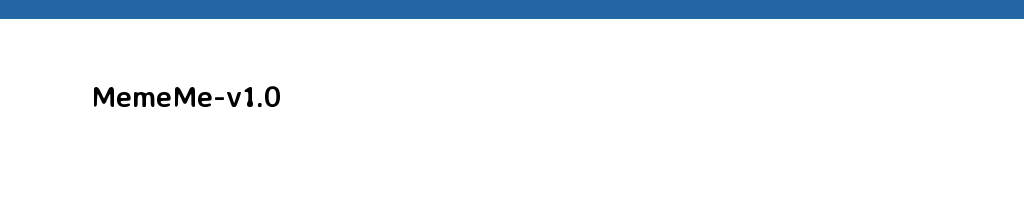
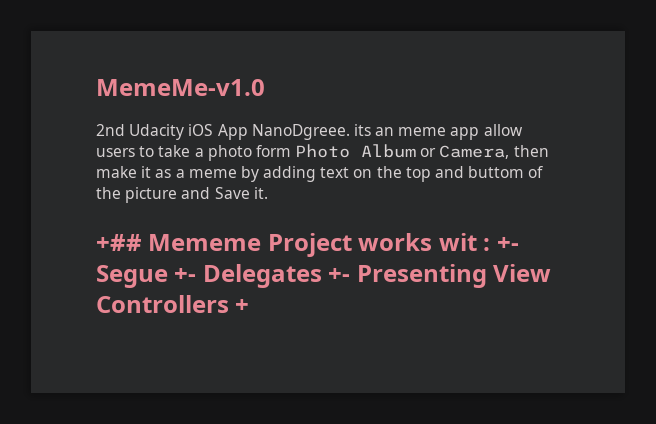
(282, 96) none -> [96,124,523,140] [96,144,549,161] [96,166,544,182] [96,187,268,203] [96,233,519,257] [96,264,552,288] [96,295,250,313] // 2nd Udacity iOS App NanoDgreee. its an meme app allow users to take a photo form Photo Album or Camera, then make it as a meme by adding text on the top and buttom of the picture and Save it. // +## Mememe Project works wit : +- Segue +- Delegates +- Presenting View Controllers +

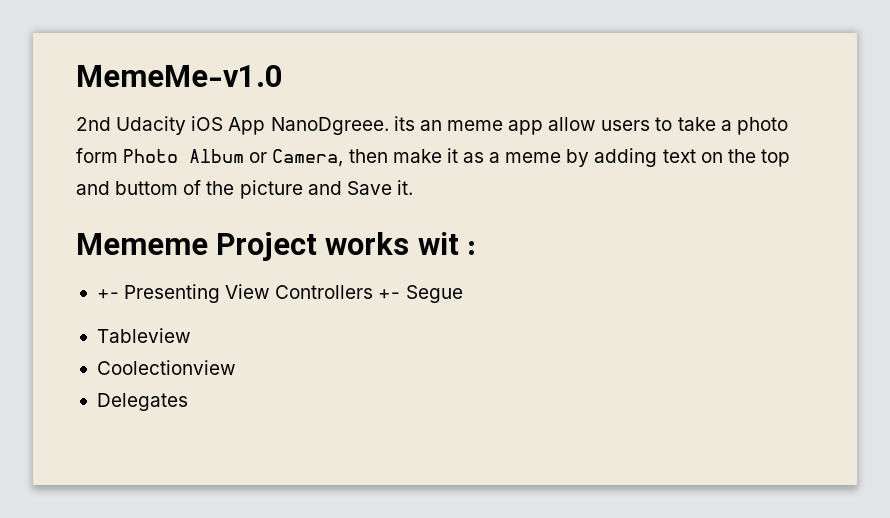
[96,234,142,251] +## -> (413, 187) none
[496,237,519,251] [96,264,552,288] [96,295,250,313] +- Segue +- Delegates +- Presenting View Controllers + -> [96,284,463,303] [96,328,191,343] [96,360,236,375] [96,393,188,411] // +- Presenting View Controllers +- Segue // Tableview // Coolectionview // Delegates

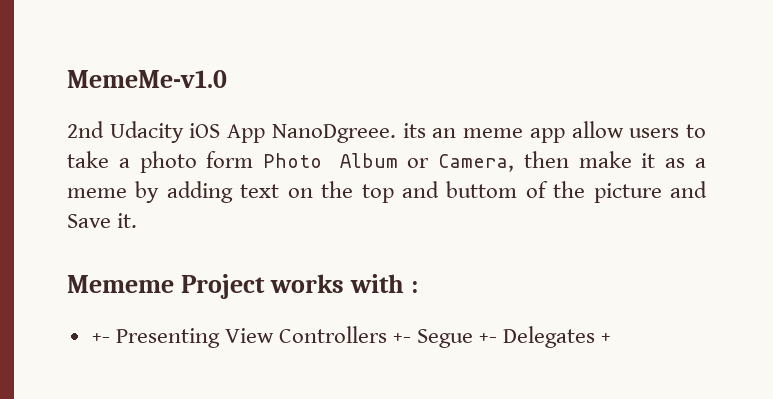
[417,232,459,255] wit -> [350,274,405,293] with
[96,328,191,343] [96,360,236,375] [96,393,188,411] // Tableview // Coolectionview // Delegates -> [479,326,612,348] +- Delegates +

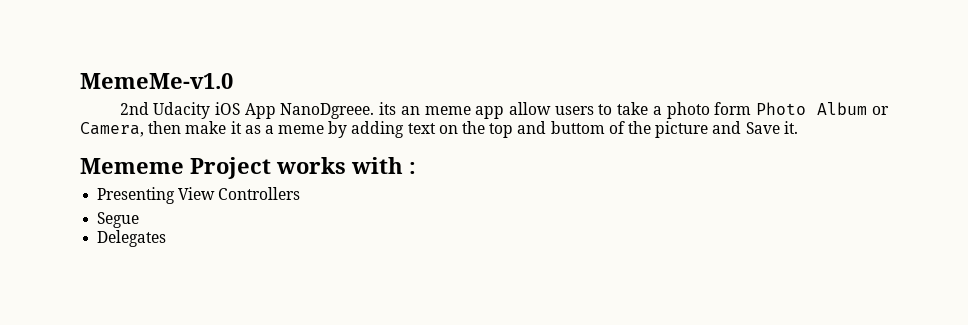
[91,333,110,343] +- -> (416, 168) none
[393,333,412,343] +- -> (301, 193) //
[479,326,612,348] +- Delegates + -> [97,230,167,247] // Delegates

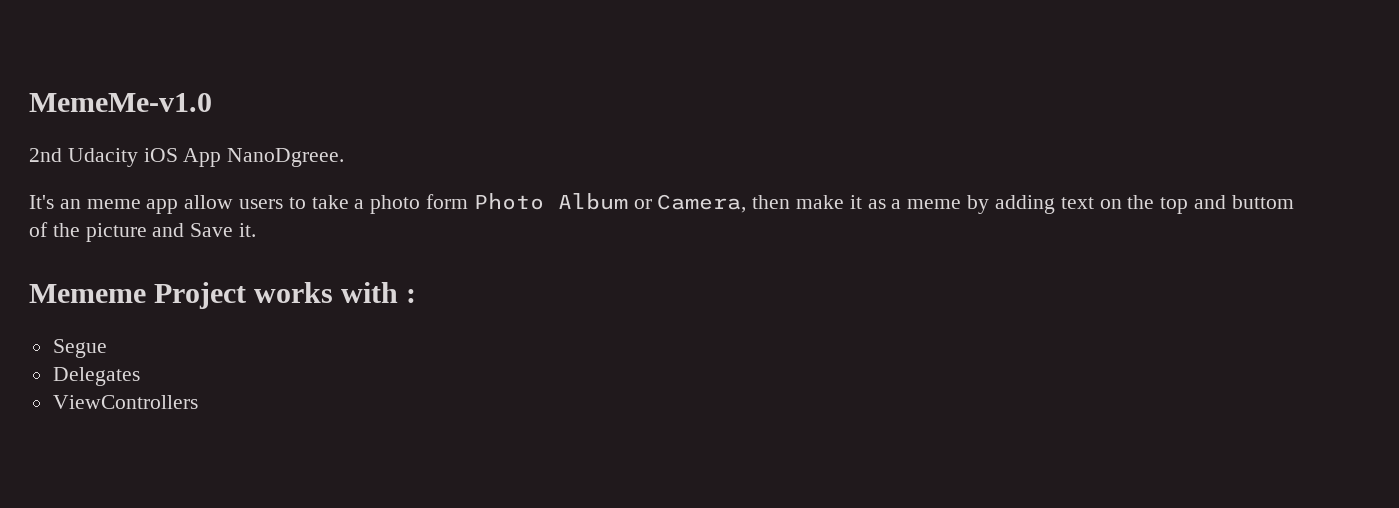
[379,102,397,115] its -> [29,195,54,209] // It's
[97,187,301,204] // Presenting View Controllers -> (417, 296) none
(167, 238) none -> [52,395,198,409] // ViewControllers

